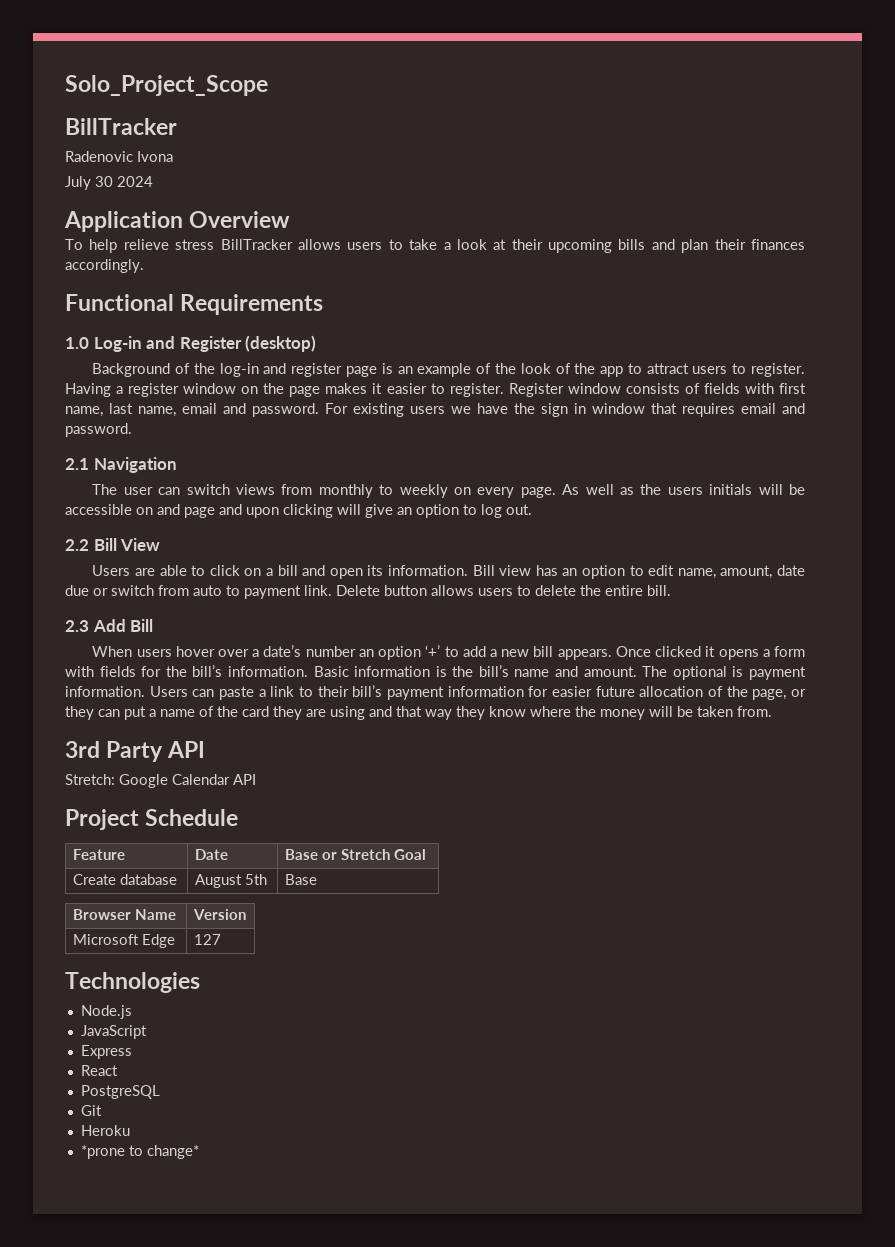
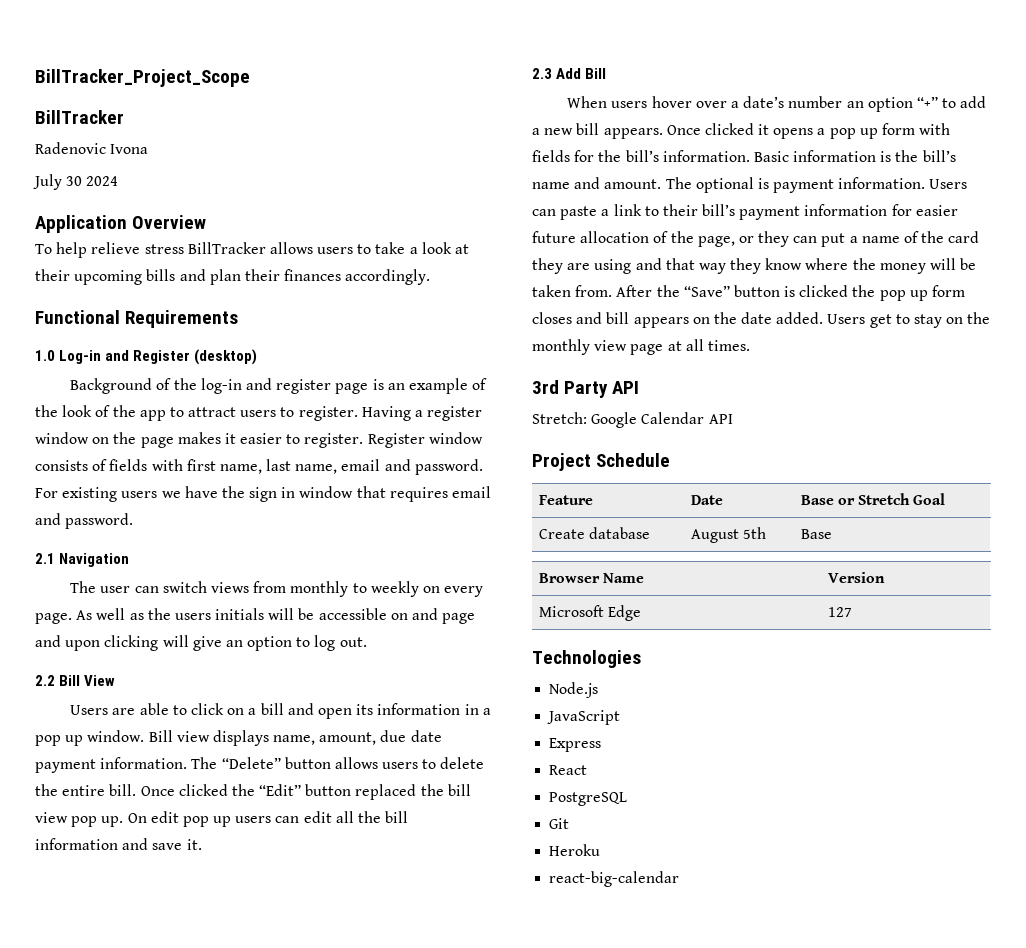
[65,75,268,96] Solo_Project_Scope -> [35,69,250,87] BillTracker_Project_Scope
[387,565,806,579] [65,585,380,599] information. Bill view has an option to edit name, amount, date due or switch from auto to payment link. Delete -> [377,703,491,715] [35,730,442,746] [35,757,281,773] information in a pop up window. Bill view displays name, amount, due date payment information. The “Delete”
(671, 590) none -> [140,784,471,800] [35,811,409,827] [35,838,202,850] Once clicked the “Edit” button replaced the bill view pop up. On edit pop up users can edit all the bill information and save it.
[425,645,441,657] ‘+’ -> [916,96,938,108] “+”
(770, 653) none -> [829,128,878,139] pop up
(772, 711) none -> [616,285,966,301] [532,312,991,328] [532,339,750,355] After the “Save” button is clicked the pop up form closes and bill appears on the date added. Users get to stay on the monthly view page at all times.
[80,1145,199,1159] *prone to change* -> [549,871,680,887] react-big-calendar

